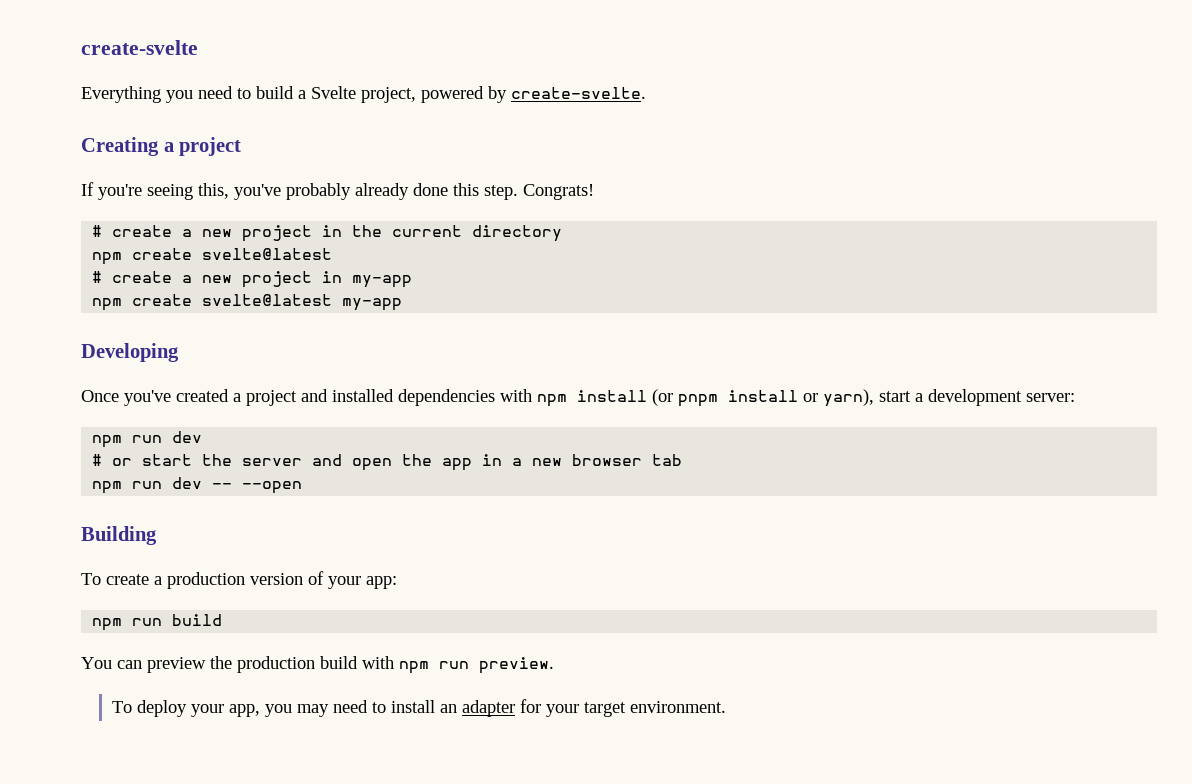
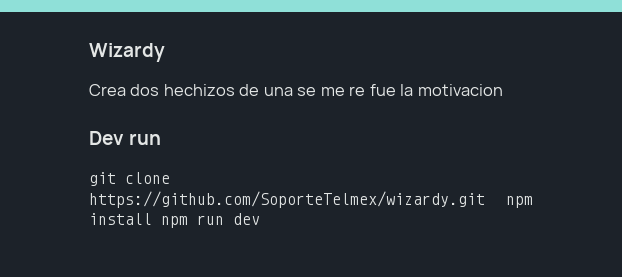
[81,40,198,55] [81,86,646,103] [81,137,242,156] [81,182,594,200] [92,225,563,242] [92,248,333,265] [92,271,413,288] [92,294,403,311] [81,343,179,362] [81,389,1075,407] [92,431,203,448] [92,454,683,471] [92,477,303,494] [81,526,157,545] [81,571,397,589] [92,614,223,631] [81,656,554,674] [112,699,727,717] create-svelte // Everything you need to build a Svelte project, powered by create-svelte. // Creating a project // If you're seeing this, you've probably already done this step. Congrats! // # create a new project in the current directory // npm create svelte@latest // # create a new project in my-app // npm create svelte@latest my-app // Developing // Once you've created a project and installed dependencies with npm install (or pnpm install or yarn), start a development server: // npm run dev // # or start the server and open the app in a new browser tab // npm run dev -- --open // Building // To create a production version of your app: // npm run build // You can preview the production build with npm run preview. // To deploy your app, you may need to install an adapter for your target environment. -> [89,43,165,62] [89,84,503,96] [89,131,162,145] [89,172,170,186] [89,191,533,208] [89,213,260,228] Wizardy // Crea dos hechizos de una se me re fue la motivacion // Dev run // git clone https://github.com/SoporteTelmex/wizardy.git npm install npm run dev

